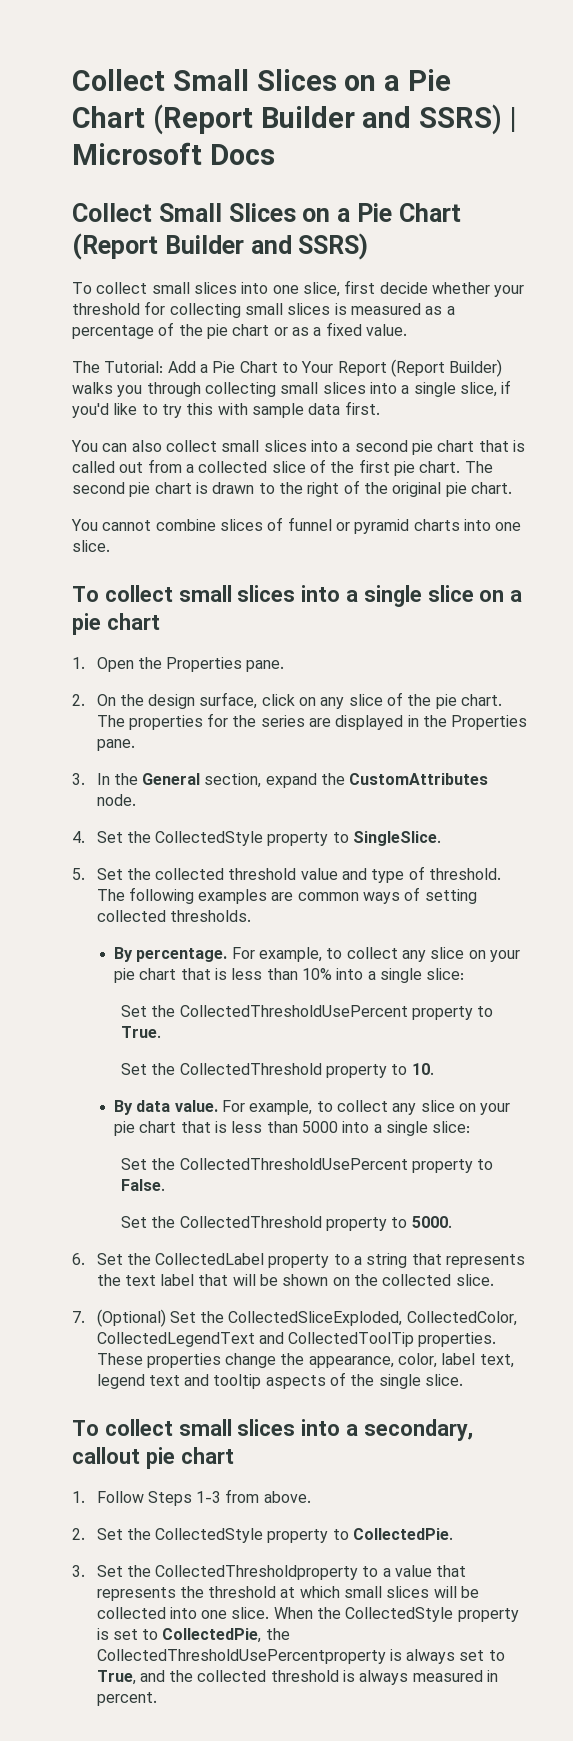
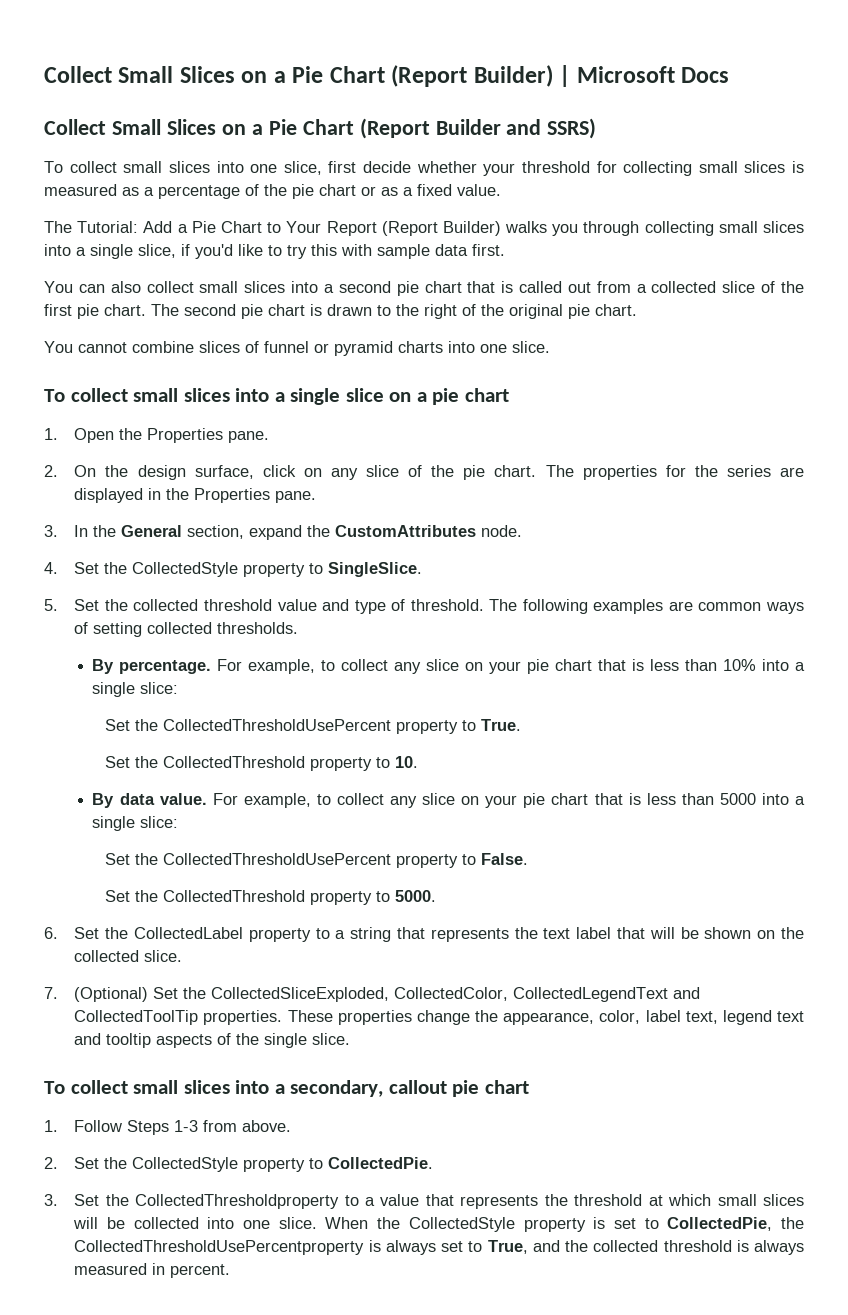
[72,69,452,91] [72,104,503,135] Collect Small Slices on a Pie Chart (Report Builder and SSRS) -> [44,65,553,87] Collect Small Slices on a Pie Chart (Report Builder)

